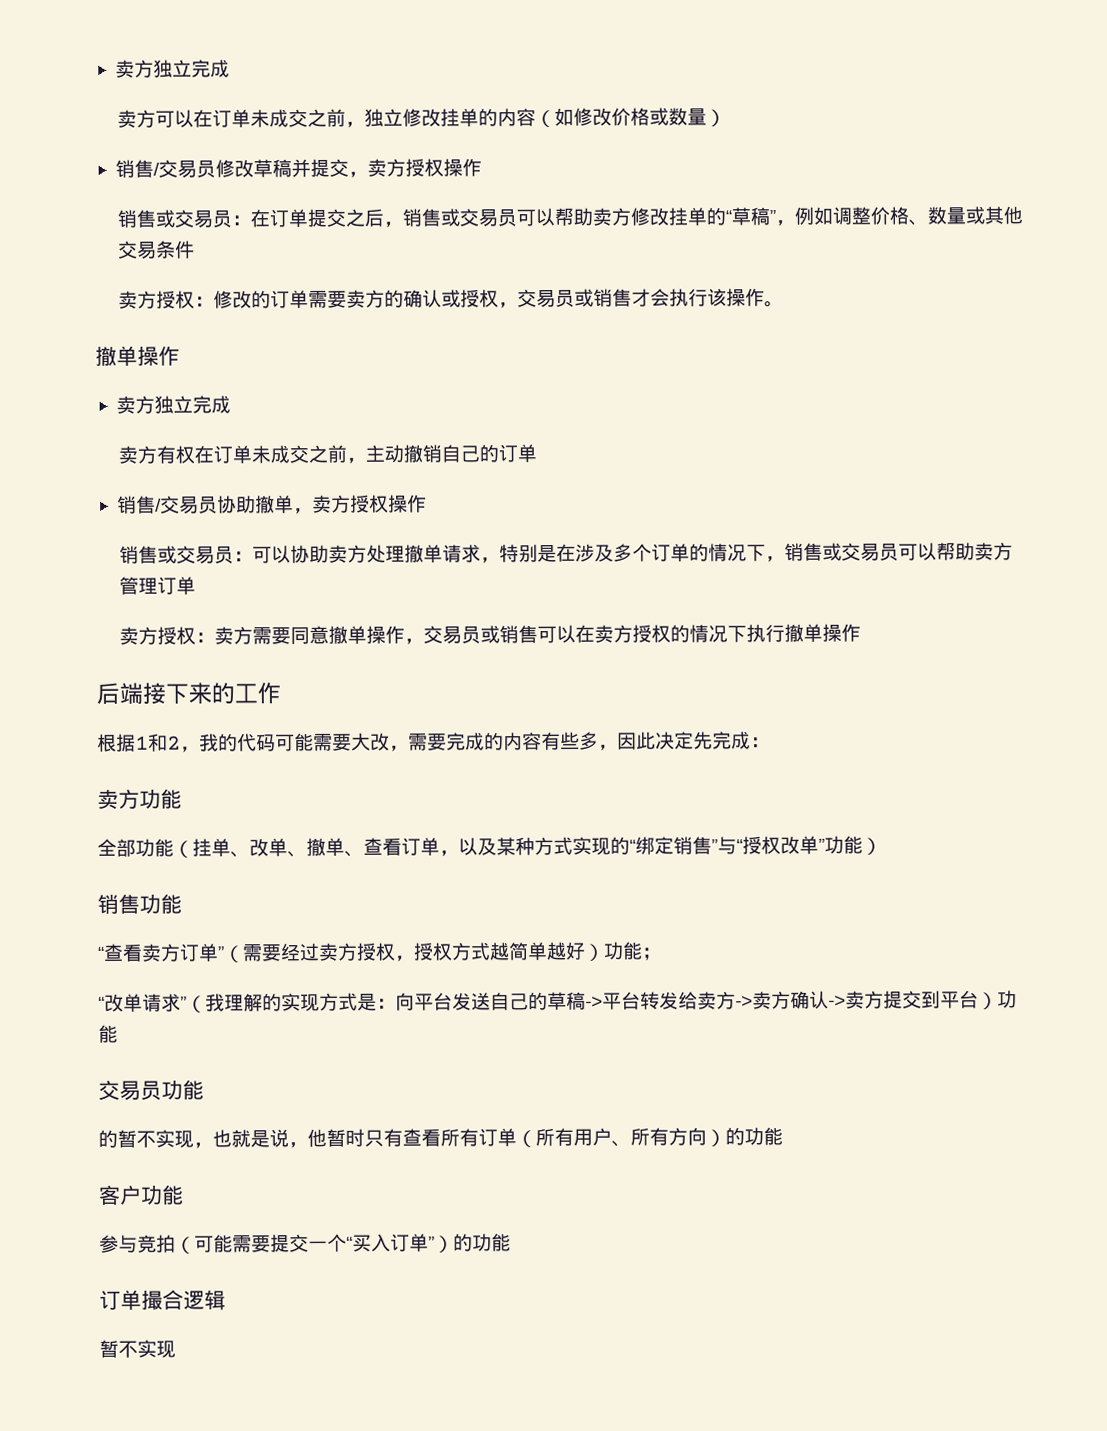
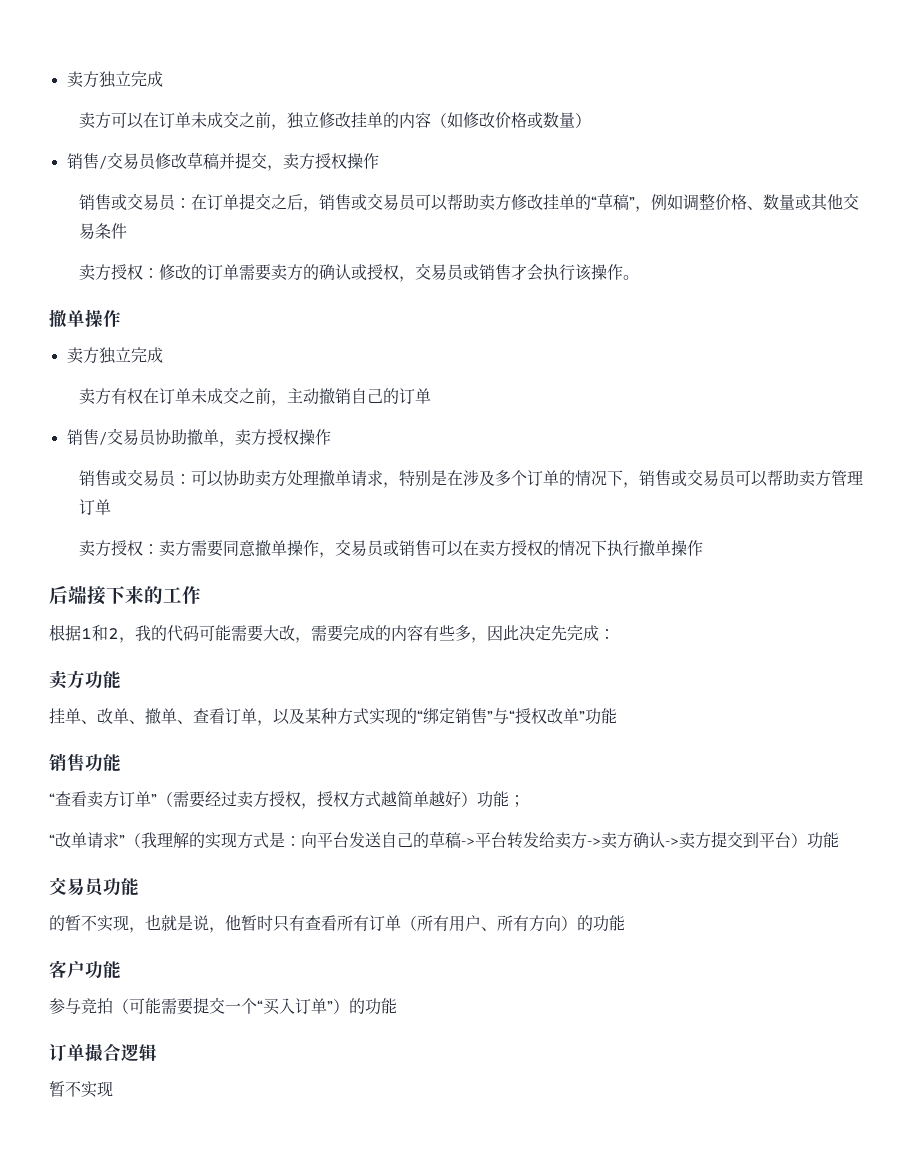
[97,838,193,858] 全部功能（ -> (121, 679) none
[862,837,882,855] ） -> (617, 716) none

